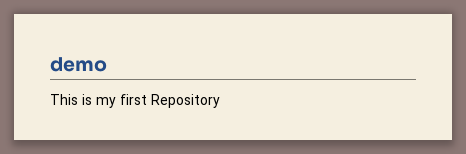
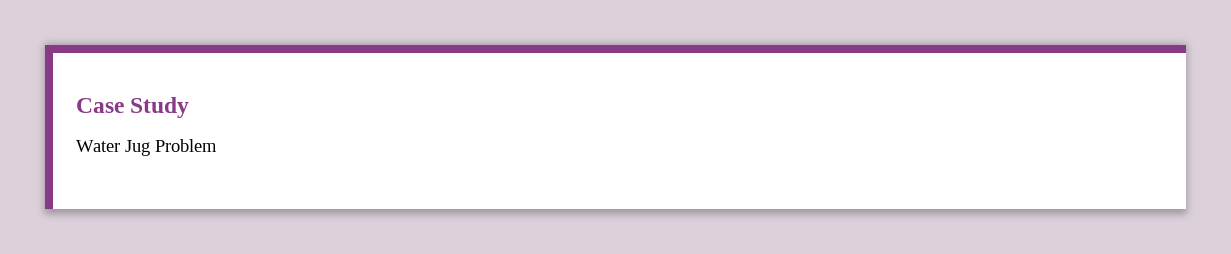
[50,57,107,72] [50,94,220,108] demo // This is my first Repository -> [76,97,190,118] [76,139,217,156] Case Study // Water Jug Problem

